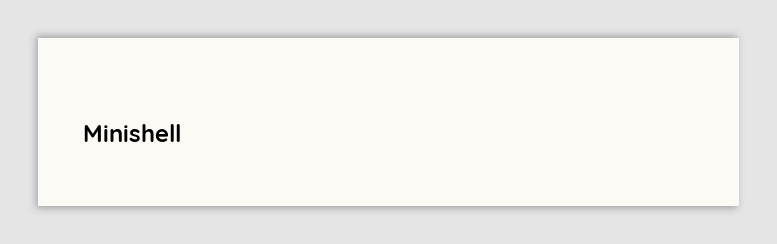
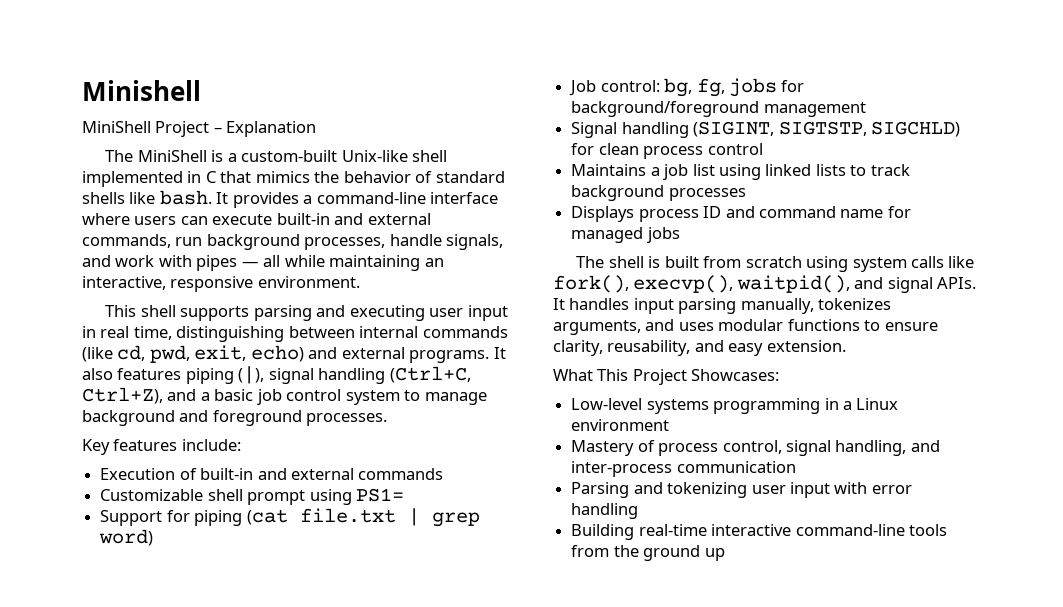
(181, 133) none -> [82,121,317,137] [105,150,448,162] [82,171,505,187] [82,190,499,208] [82,213,431,225] [82,234,504,250] [82,255,444,271] [82,276,360,292] [105,305,508,321] [82,326,508,342] [82,345,506,363] [82,366,471,384] [82,387,487,405] [82,410,388,426] [82,439,241,455] [100,468,444,480] [100,488,404,505] [100,508,480,527] [99,529,154,546] [569,78,805,97] [571,101,866,117] [571,121,960,138] [571,143,763,159] [571,164,910,180] [571,185,746,201] [571,206,911,222] [571,227,680,243] [576,256,975,272] [553,275,977,293] [553,298,892,314] [553,319,938,335] [553,340,846,356] [553,369,780,385] [571,398,899,414] [571,419,670,431] [571,440,940,456] [571,461,796,477] [571,482,912,498] [571,503,639,519] [571,524,947,540] [571,545,725,561] // MiniShell Project – Explanation // The MiniShell is a custom-built Unix-like shell implemented in C that mimics the behavior of standard shells like bash. It provides a command-line interface where users can execute built-in and external commands, run background processes, handle signals, and work with pipes — all while maintaining an interactive, responsive environment. // This shell supports parsing and executing user input in real time, distinguishing between internal commands (like cd, pwd, exit, echo) and external programs. It also features piping (|), signal handling (Ctrl+C, Ctrl+Z), and a basic job control system to manage background and foreground processes. // Key features include: // Execution of built-in and external commands // Customizable shell prompt using PS1= // Support for piping (cat file.txt | grep word) // Job control: bg, fg, jobs for background/foreground management // Signal handling (SIGINT, SIGTSTP, SIGCHLD) for clean process control // Maintains a job list using linked lists to track background processes // Displays process ID and command name for managed jobs // The shell is built from scratch using system calls like fork(), execvp(), waitpid(), and signal APIs. It handles input parsing manually, tokenizes arguments, and uses modular functions to ensure clarity, reusability, and easy extension. // What This Project Showcases: // Low-level systems programming in a Linux environment // Mastery of process control, signal handling, and inter-process communication // Parsing and tokenizing user input with error handling // Building real-time interactive command-line tools from the ground up

